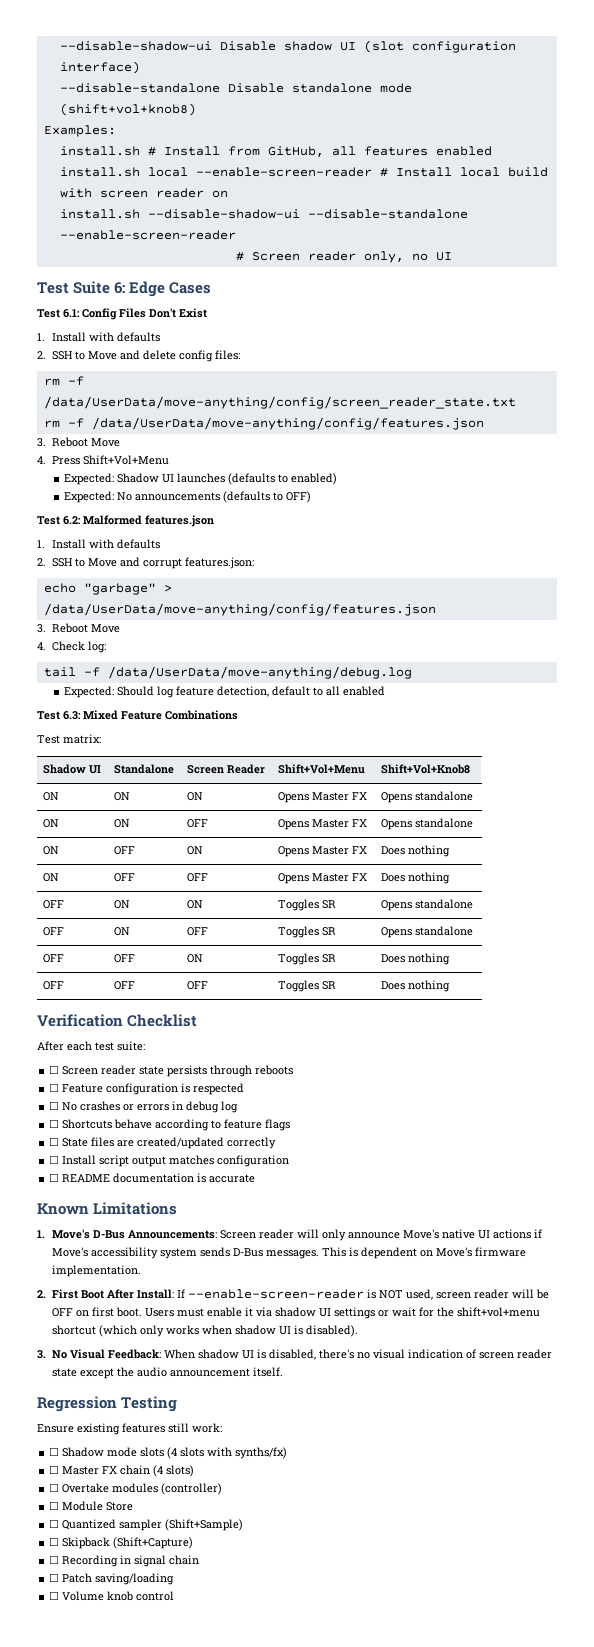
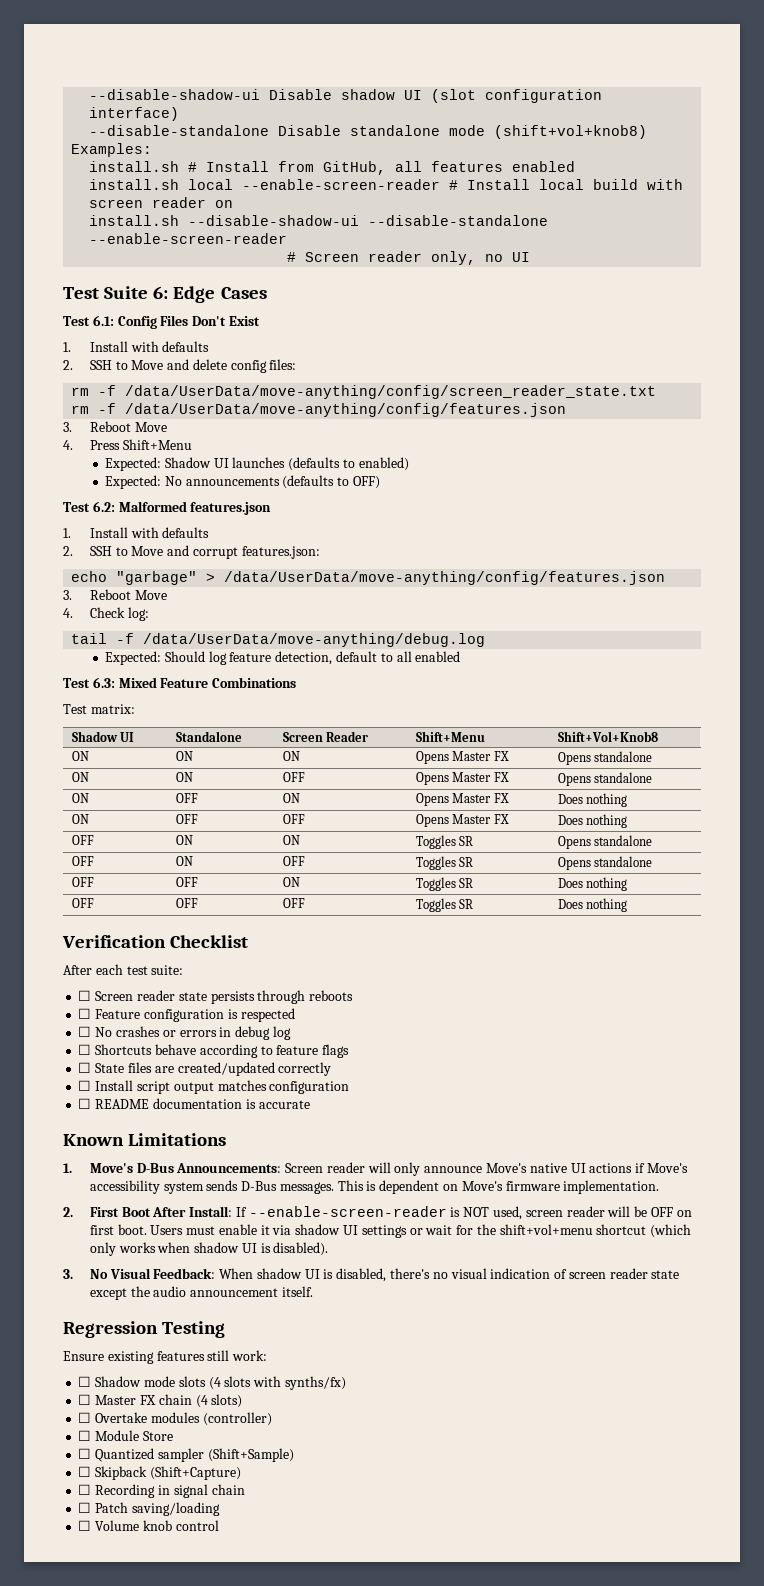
[83,455,170,465] Shift+Vol+Menu -> [122,439,192,450] Shift+Menu
[277,764,365,774] Shift+Vol+Menu -> [416,731,486,742] Shift+Menu

